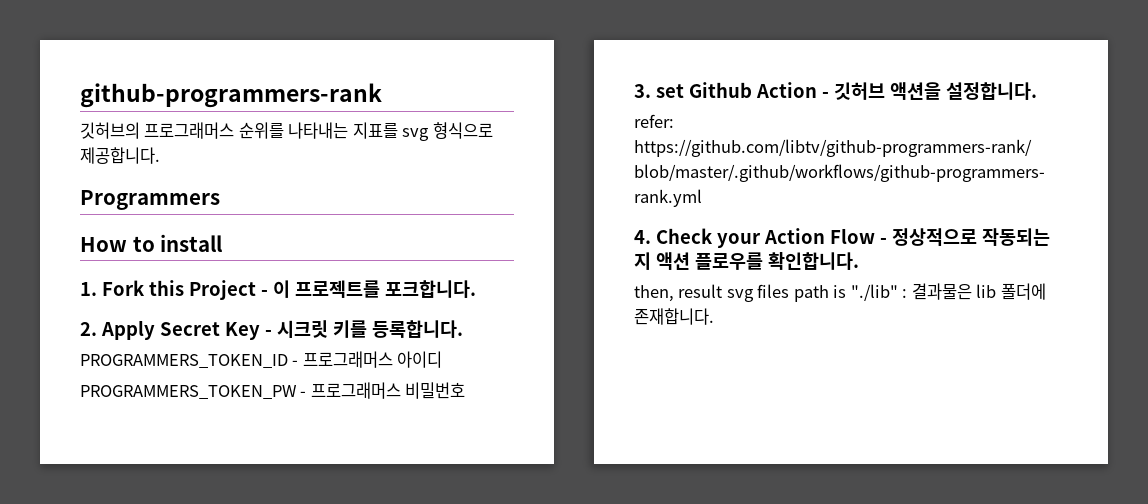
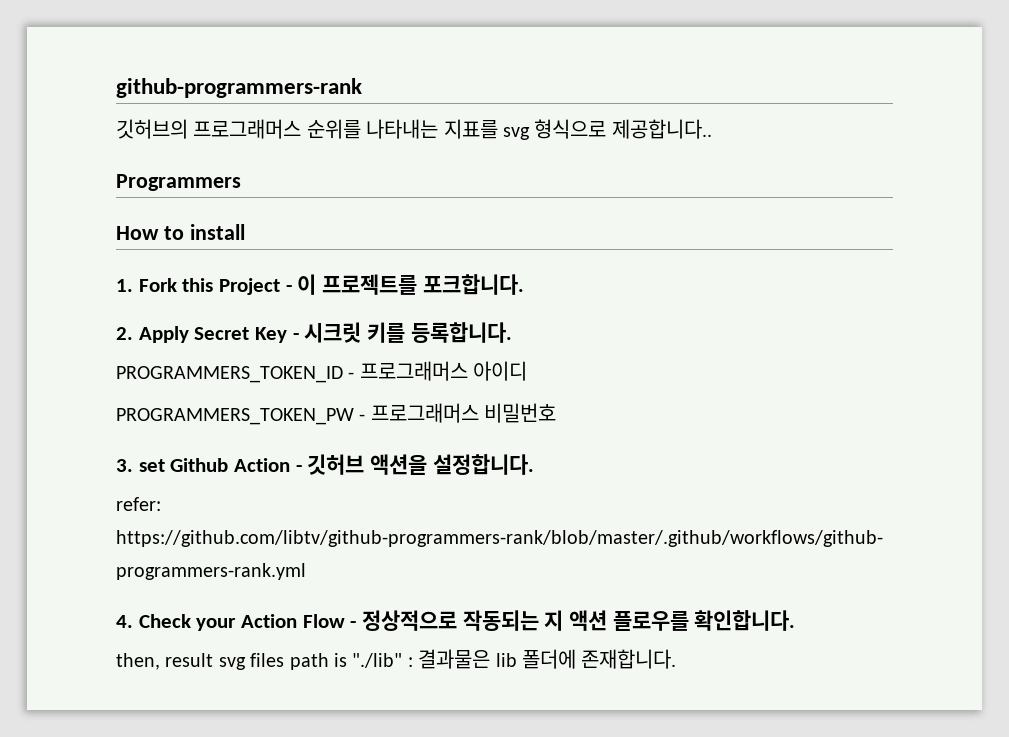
[80,147,160,164] 제공합니다. -> [611,119,712,139] 제공합니다..

